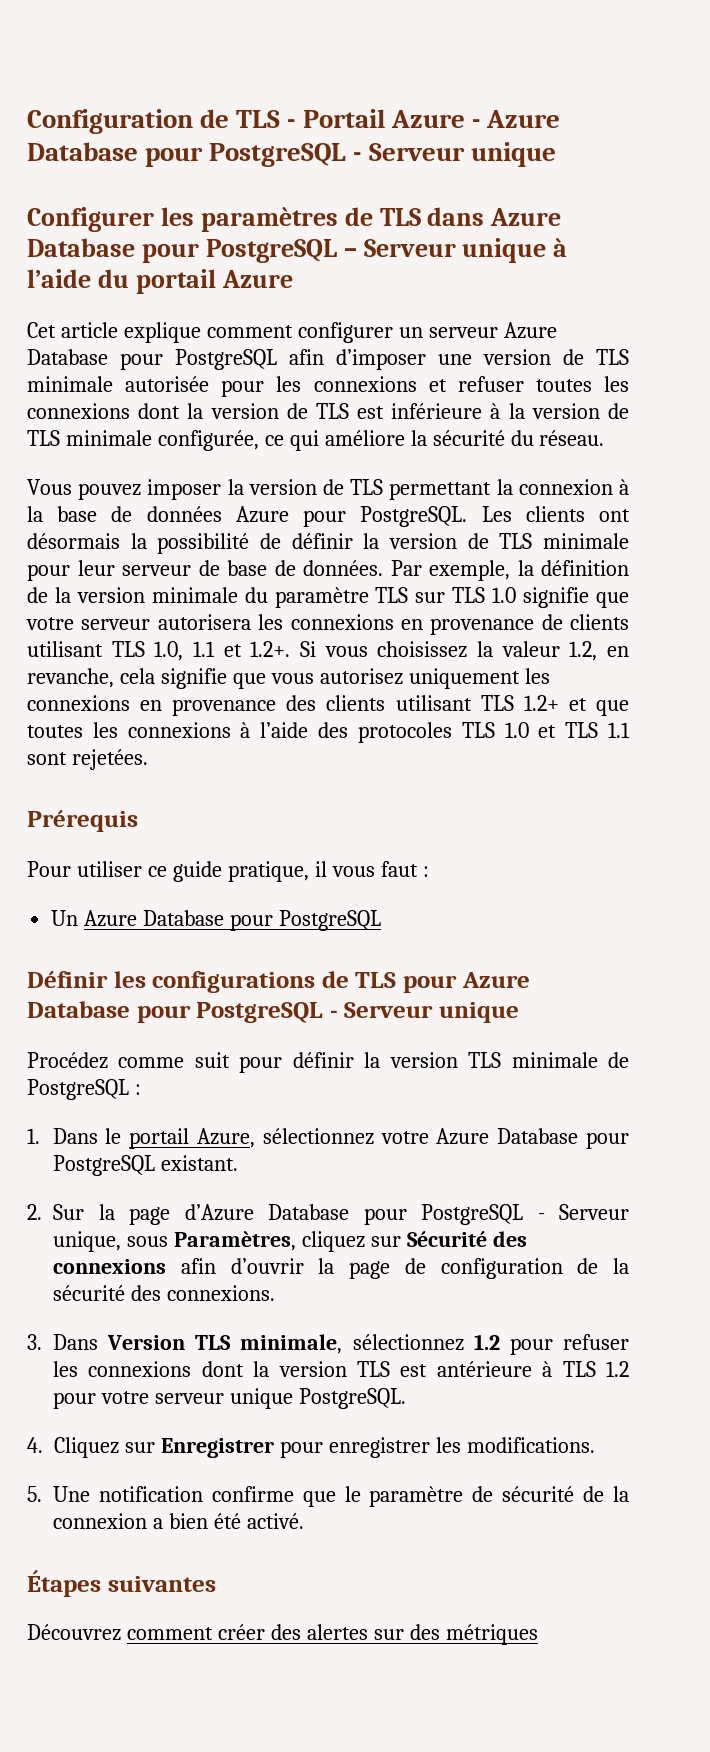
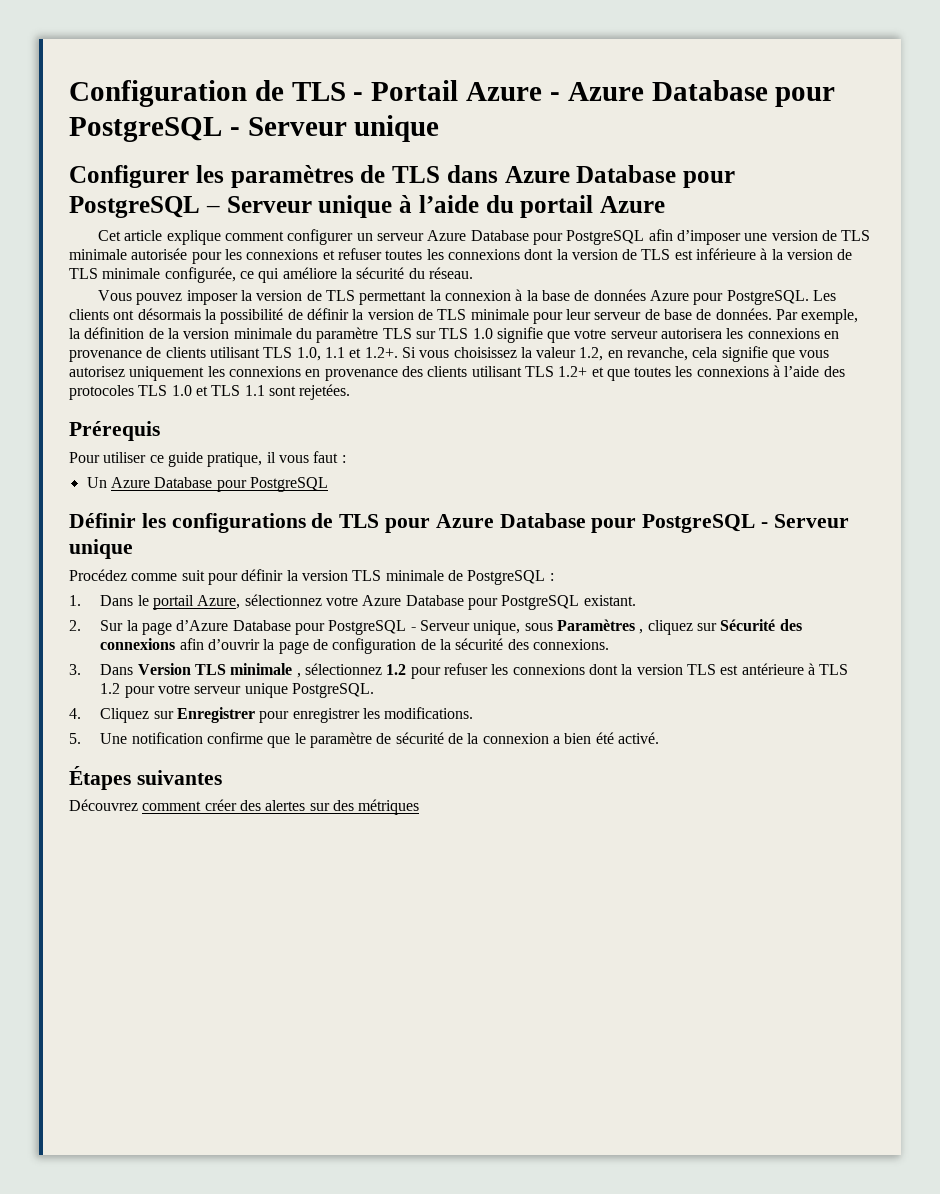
[173,1231,296,1251] Paramètres, -> [556,619,644,634] Paramètres ,
[240,1334,343,1354] minimale, -> [230,663,301,678] minimale ,

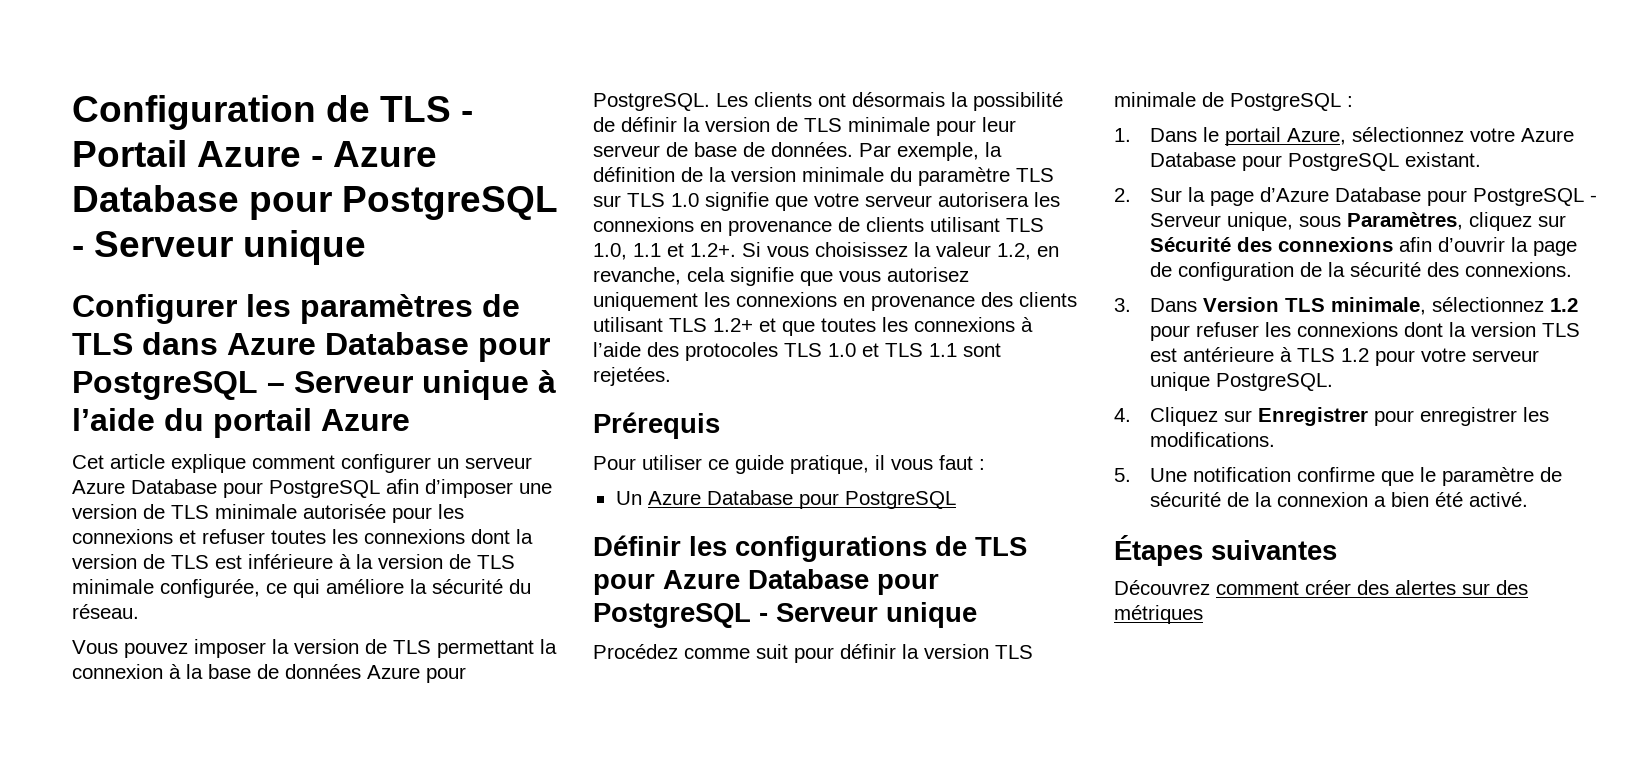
[556,619,644,634] Paramètres , -> [1346,212,1463,230] Paramètres,
[230,663,301,678] minimale , -> [1330,297,1426,315] minimale,

